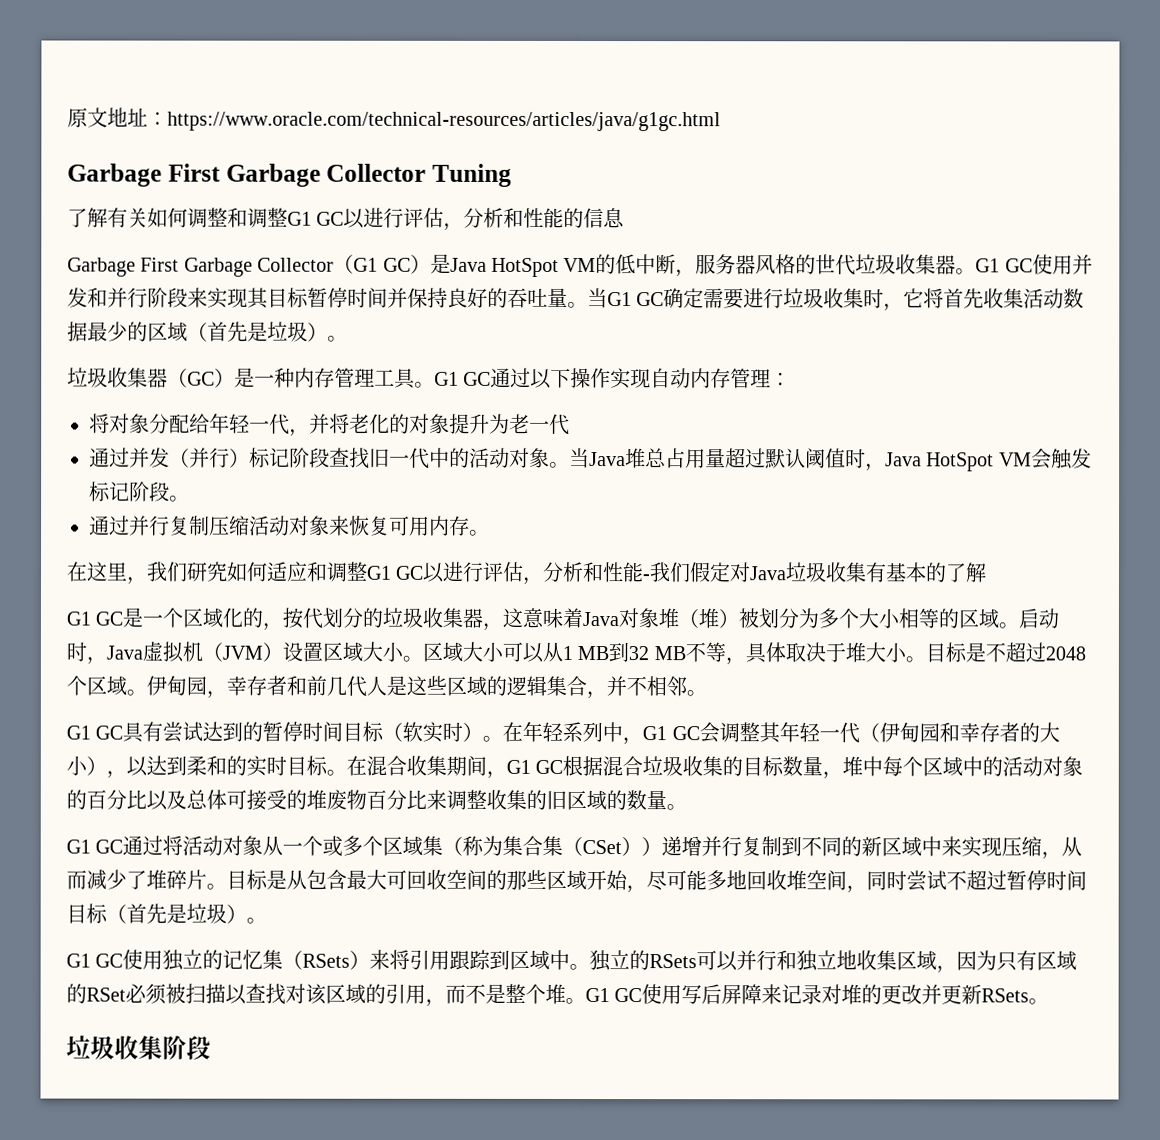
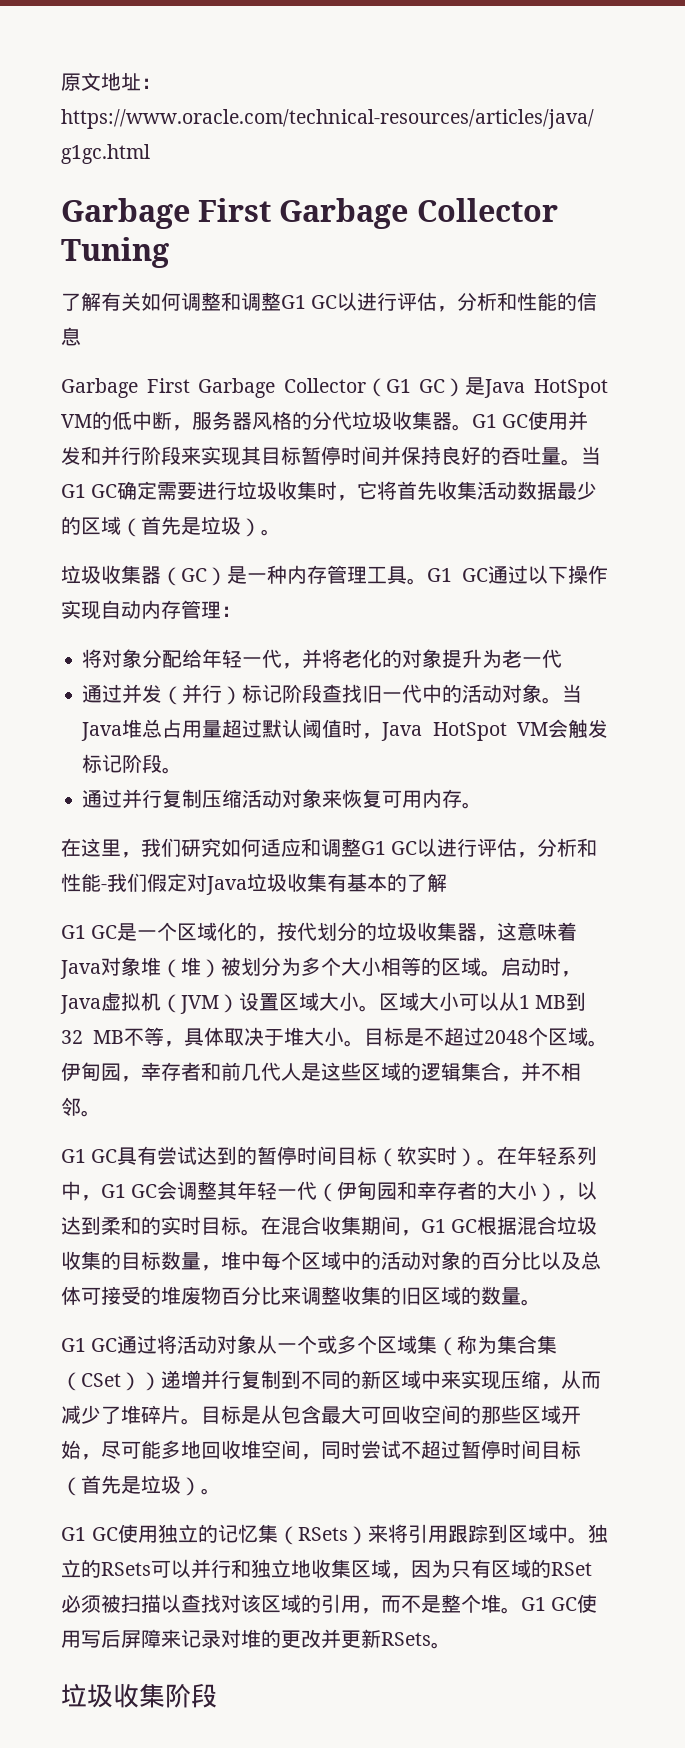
[815,254,837,275] 世 -> [312,411,332,430] 分

